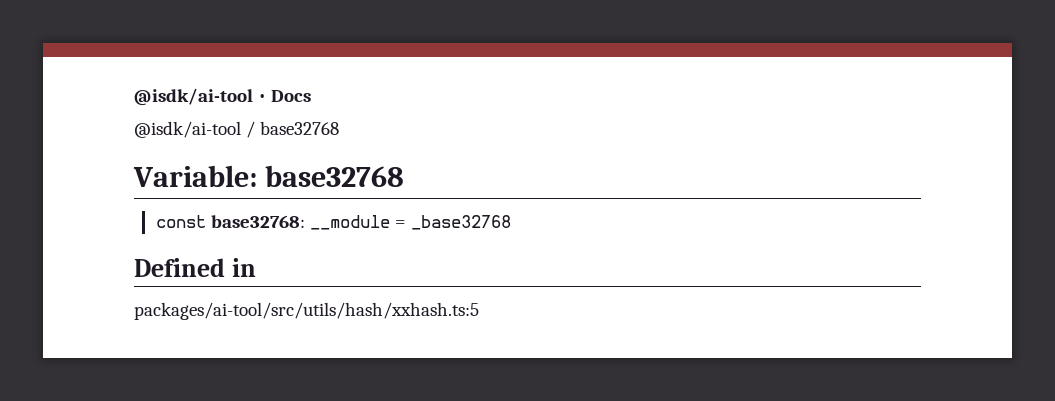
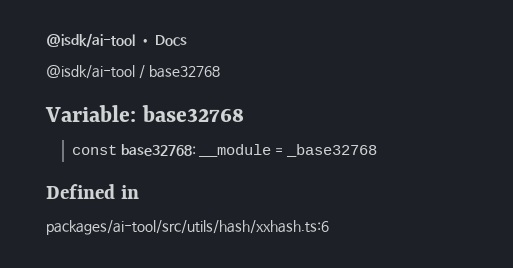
[134,302,479,320] packages/ai-tool/src/utils/hash/xxhash.ts:5 -> [46,220,329,235] packages/ai-tool/src/utils/hash/xxhash.ts:6

